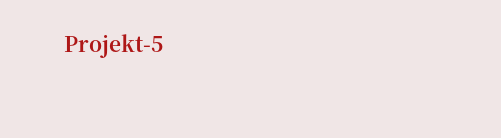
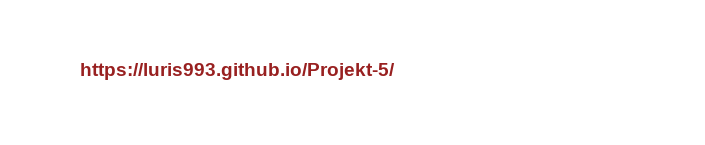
[64,34,163,58] Projekt-5 -> [80,63,395,80] https://luris993.github.io/Projekt-5/

